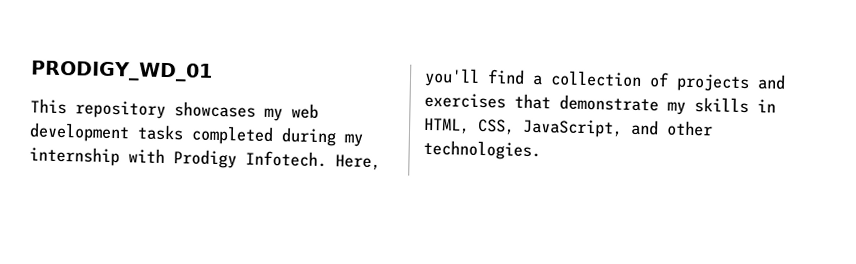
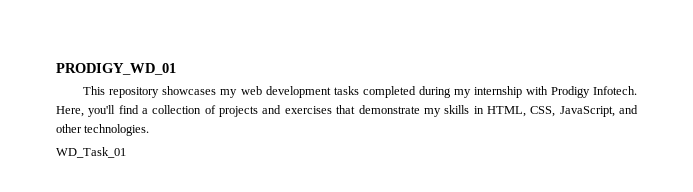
(541, 150) none -> [56,147,126,158] // WD_Task_01

